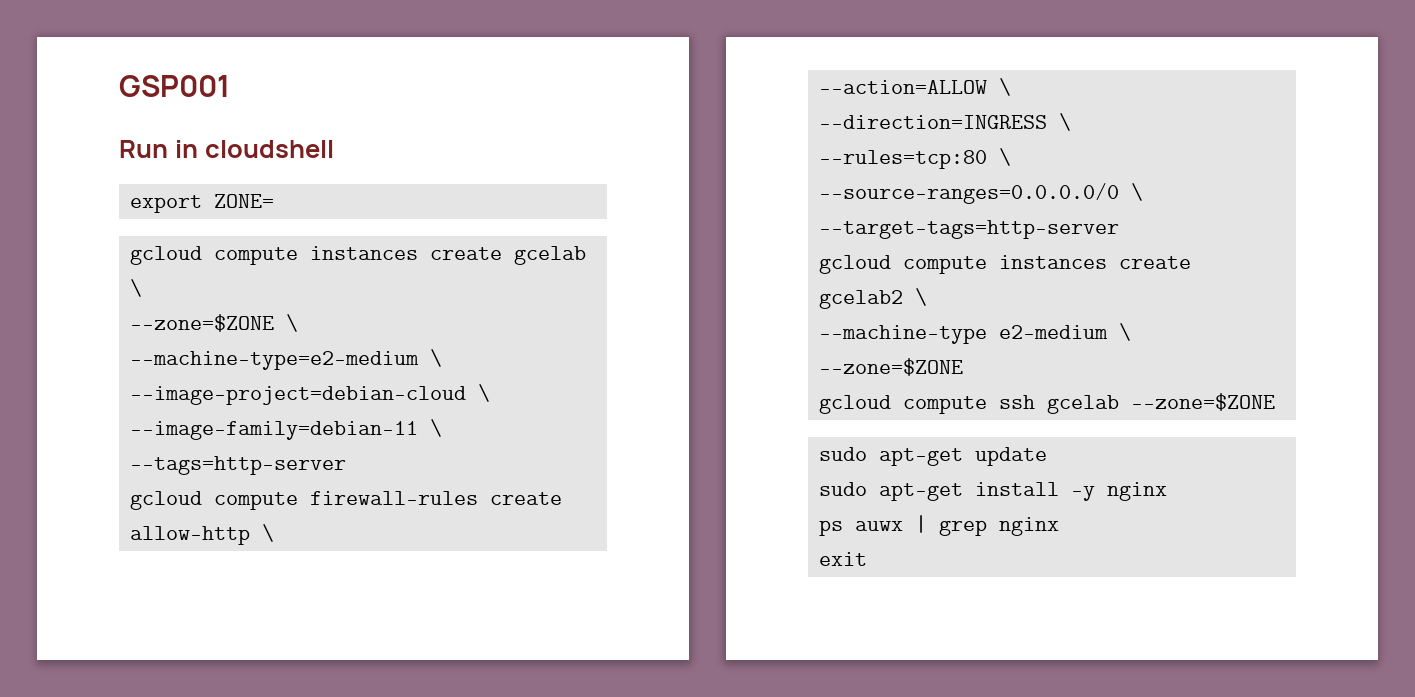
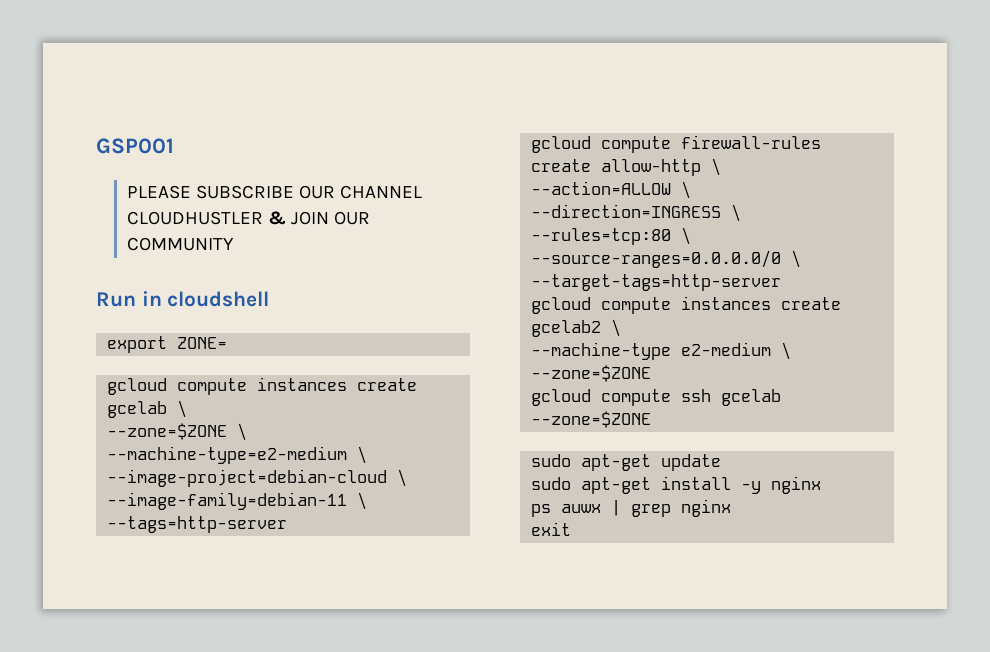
(230, 86) none -> [127,185,423,199] [127,211,371,225] [127,237,235,251] // PLEASE SUBSCRIBE OUR CHANNEL CLOUDHUSTLER & JOIN OUR COMMUNITY

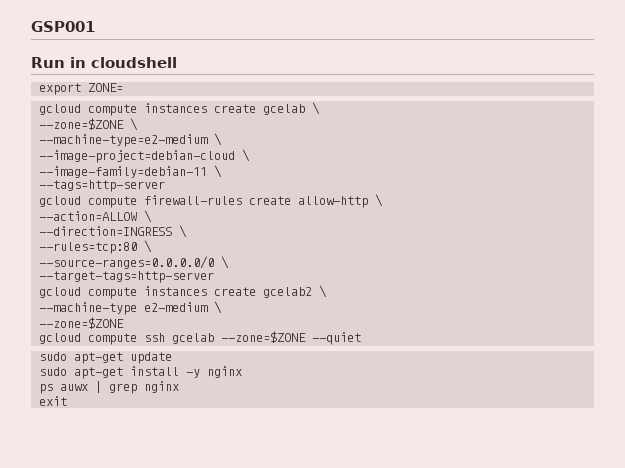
[127,185,423,199] [127,211,371,225] [127,237,235,251] // PLEASE SUBSCRIBE OUR CHANNEL CLOUDHUSTLER & JOIN OUR COMMUNITY -> (95, 26) none
(652, 419) none -> [311,332,361,345] --quiet

